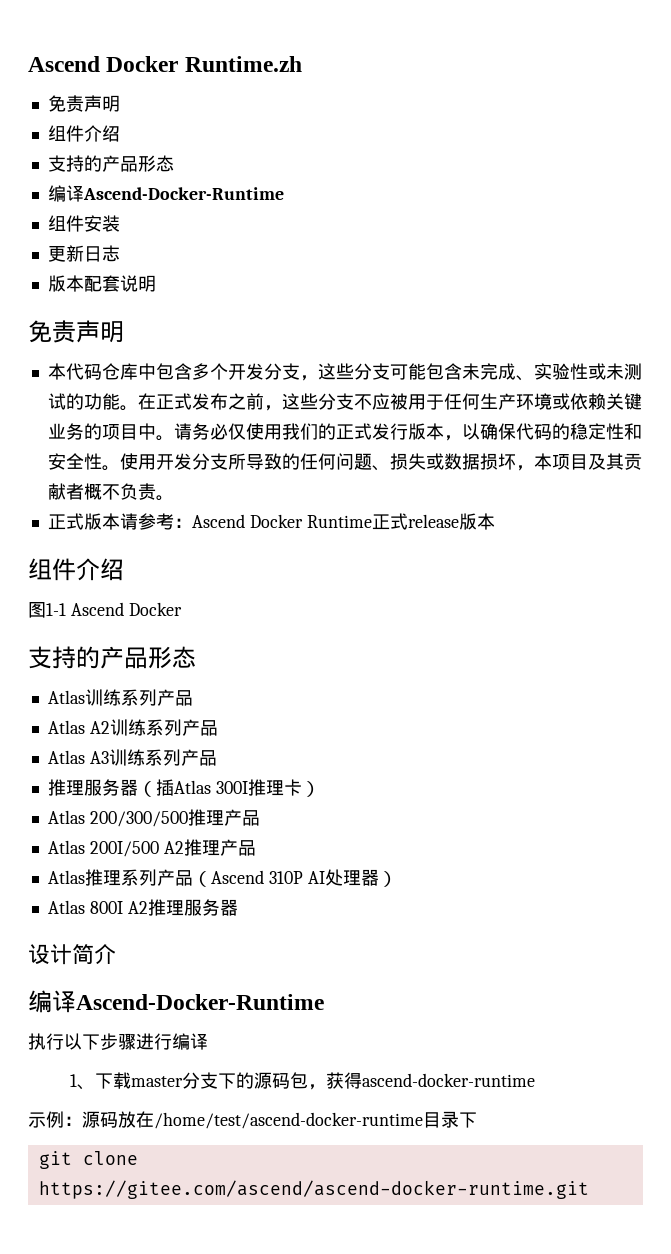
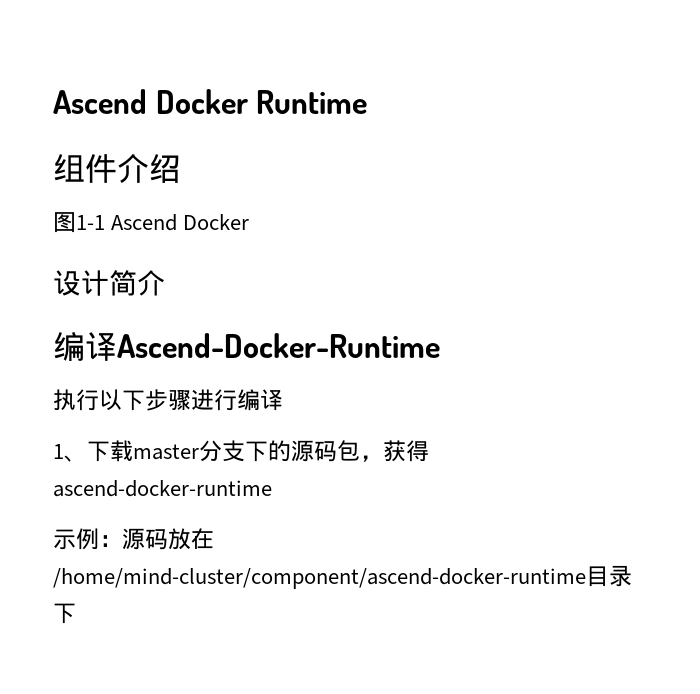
[28,56,302,72] [47,95,120,112] [47,125,120,142] [47,155,174,172] [47,185,284,202] [47,215,120,232] [47,245,120,262] [47,275,156,292] [28,320,124,343] [47,363,642,381] [47,393,642,411] [47,423,642,441] [47,453,642,471] [47,483,174,501] [47,513,495,530] Ascend Docker Runtime.zh // 免责声明 // 组件介绍 // 支持的产品形态 // 编译Ascend-Docker-Runtime // 组件安装 // 更新日志 // 版本配套说明 // 免责声明 // 本代码仓库中包含多个开发分支，这些分支可能包含未完成、实验性或未测试的功能。在正式发布之前，这些分支不应被用于任何生产环境或依赖关键业务的项目中。请务必仅使用我们的正式发行版本，以确保代码的稳定性和安全性。使用开发分支所导致的任何问题、损失或数据损坏，本项目及其贡献者概不负责。 // 正式版本请参考：Ascend Docker Runtime正式release版本 -> [53,89,368,114] Ascend Docker Runtime
[28,646,196,669] [47,689,193,706] [47,719,218,736] [47,749,217,766] [47,779,320,797] [47,809,260,827] [47,839,256,857] [47,869,397,887] [47,899,238,916] // 支持的产品形态 // Atlas训练系列产品 // Atlas A2训练系列产品 // Atlas A3训练系列产品 // 推理服务器（插Atlas 300I推理卡） // Atlas 200/300/500推理产品 // Atlas 200I/500 A2推理产品 // Atlas推理系列产品（Ascend 310P AI处理器） // Atlas 800I A2推理服务器 -> (250, 222) none
[154,1112,423,1129] /home/test/ascend-docker-runtime -> [53,568,586,589] /home/mind-cluster/component/ascend-docker-runtime
[38,1151,138,1169] [38,1180,589,1199] // git clone https://gitee.com/ascend/ascend-docker-runtime.git -> (76, 613) none

